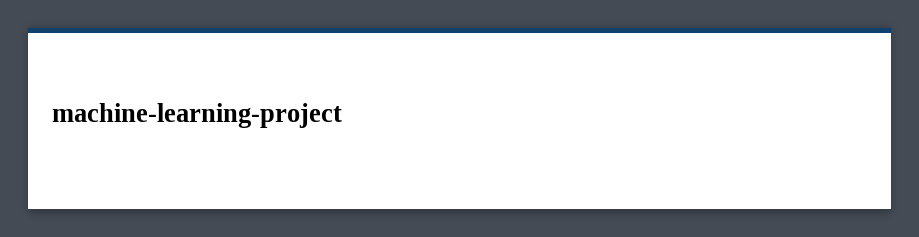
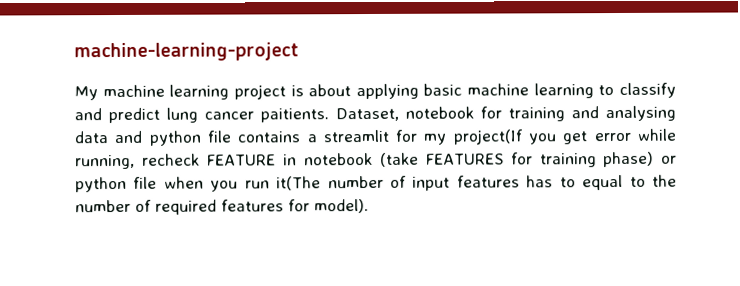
(342, 115) none -> [74,82,676,101] [74,105,677,124] [74,128,676,146] [75,151,677,170] [75,174,678,193] [75,199,369,215] // My machine learning project is about applying basic machine learning to classify and predict lung cancer paitients. Dataset, notebook for training and analysing data and python file contains a streamlit for my project(If you get error while running, recheck FEATURE in notebook (take FEATURES for training phase) or python file when you run it(The number of input features has to equal to the number of required features for model).

